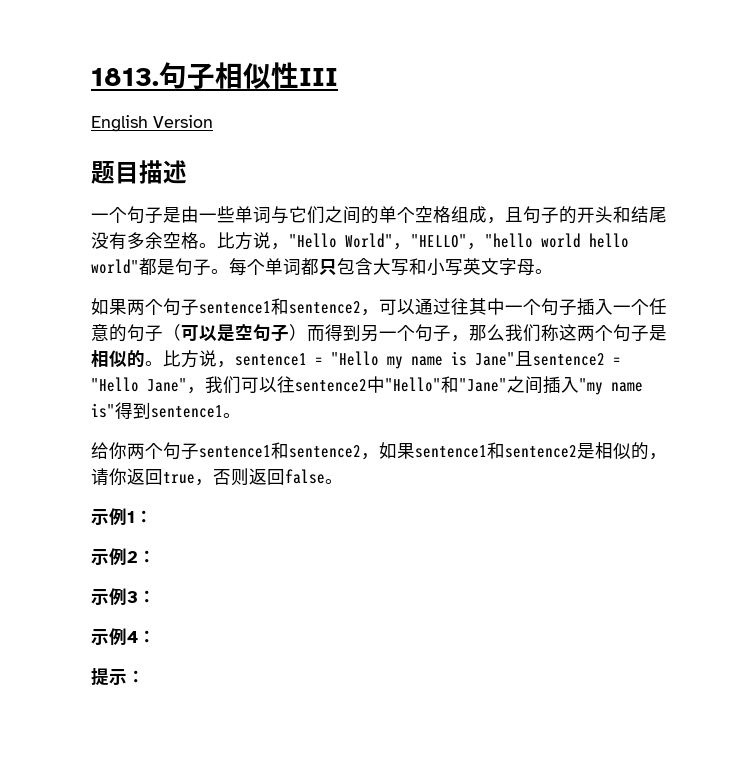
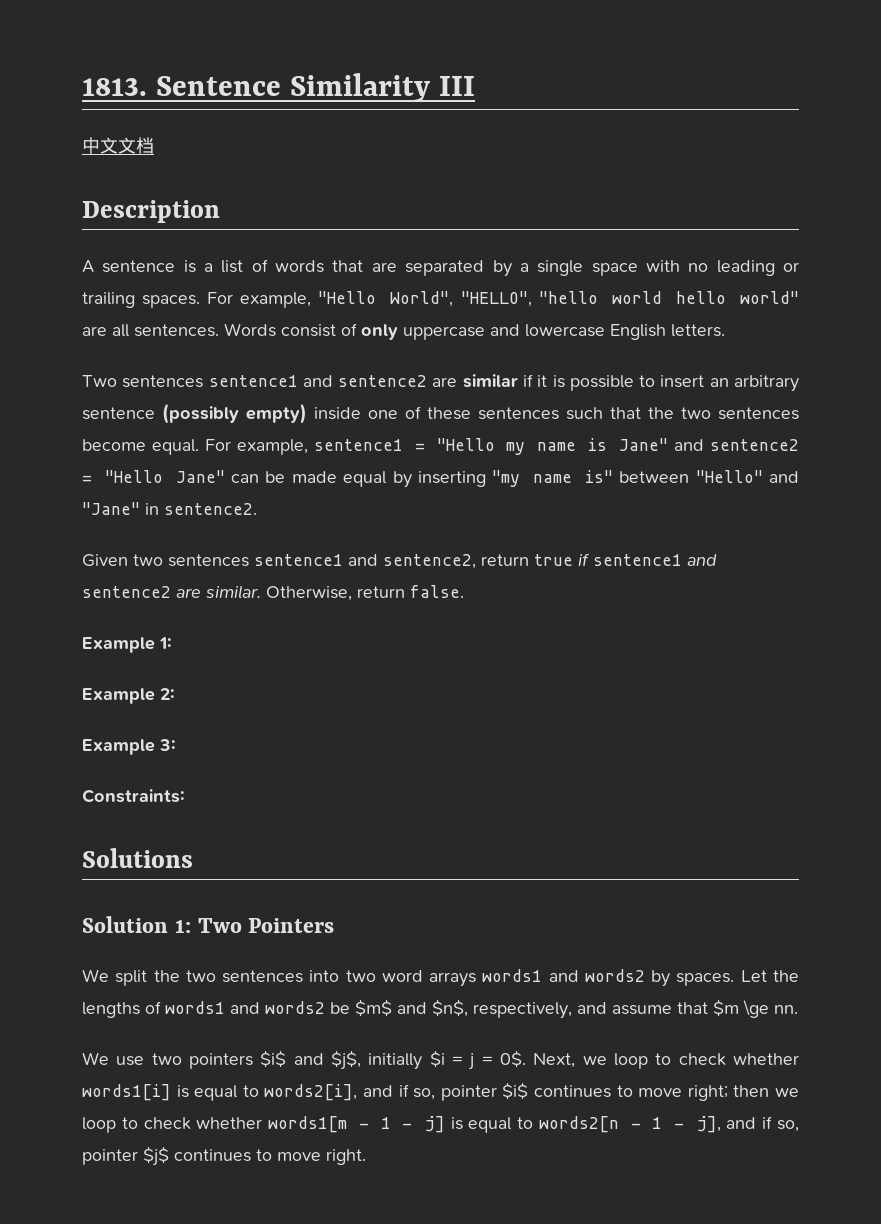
[159,62,299,90] 句子相似性 -> [156,73,431,102] Sentence Similarity
[91,115,213,132] [91,160,187,184] [91,206,667,224] [91,232,629,250] [91,258,553,276] [91,298,667,316] [91,324,667,342] [91,350,235,368] English Version // 题目描述 // 一个句子是由一些单词与它们之间的单个空格组成，且句子的开头和结尾没有多余空格。比方说，"Hello World"，"HELLO"，"hello world hello world"都是句子。每个单词都只包含大写和小写英文字母。 // 如果两个句子sentence1和sentence2，可以通过往其中一个句子插入一个任意的句子（可以是空句子）而得到另一个句子，那么我们称这两个句子是相似的。比方说， -> [82,137,154,154] [82,200,220,223] [82,259,800,277] [82,291,799,308] [82,323,725,340] [82,374,800,392] [82,403,799,424] [82,439,308,455] 中文文档 // Description // A sentence is a list of words that are separated by a single space with no leading or trailing spaces. For example, "Hello World", "HELLO", "hello world hello world" are all sentences. Words consist of only uppercase and lowercase English letters. // Two sentences sentence1 and sentence2 are similar if it is possible to insert an arbitrary sentence (possibly empty) inside one of these sentences such that the two sentences become equal. For example,
[515,351,533,366] 且 -> [674,439,705,451] and
[187,376,643,395] [91,402,241,419] [91,442,667,460] [91,468,343,486] [91,508,153,525] [91,548,156,565] [91,588,156,605] [91,628,156,645] [91,668,145,685] ，我们可以往sentence2中"Hello"和"Jane"之间插入"my name is"得到sentence1。 // 给你两个句子sentence1和sentence2，如果sentence1和sentence2是相似的，请你返回true，否则返回false。 // 示例1： // 示例2： // 示例3： // 示例4： // 提示： -> [230,470,800,488] [82,502,257,515] [82,553,717,569] [82,585,464,601] [82,637,172,653] [82,688,175,704] [82,739,176,755] [82,789,185,803] [82,848,193,868] [82,916,335,933] [82,969,799,987] [82,999,798,1019] [82,1050,799,1070] [82,1082,800,1101] [82,1116,800,1133] [82,1146,366,1166] can be made equal by inserting "my name is" between "Hello" and "Jane" in sentence2. // Given two sentences sentence1 and sentence2, return true if sentence1 and sentence2 are similar. Otherwise, return false. // Example 1: // Example 2: // Example 3: // Constraints: // Solutions // Solution 1: Two Pointers // We split the two sentences into two word arrays words1 and words2 by spaces. Let the lengths of words1 and words2 be $m$ and $n$, respectively, and assume that $m \ge nn. // We use two pointers $i$ and $j$, initially $i = j = 0$. Next, we loop to check whether words1[i] is equal to words2[i], and if so, pointer $i$ continues to move right; then we loop to check whether words1[m - 1 - j] is equal to words2[n - 1 - j], and if so, pointer $j$ continues to move right.

